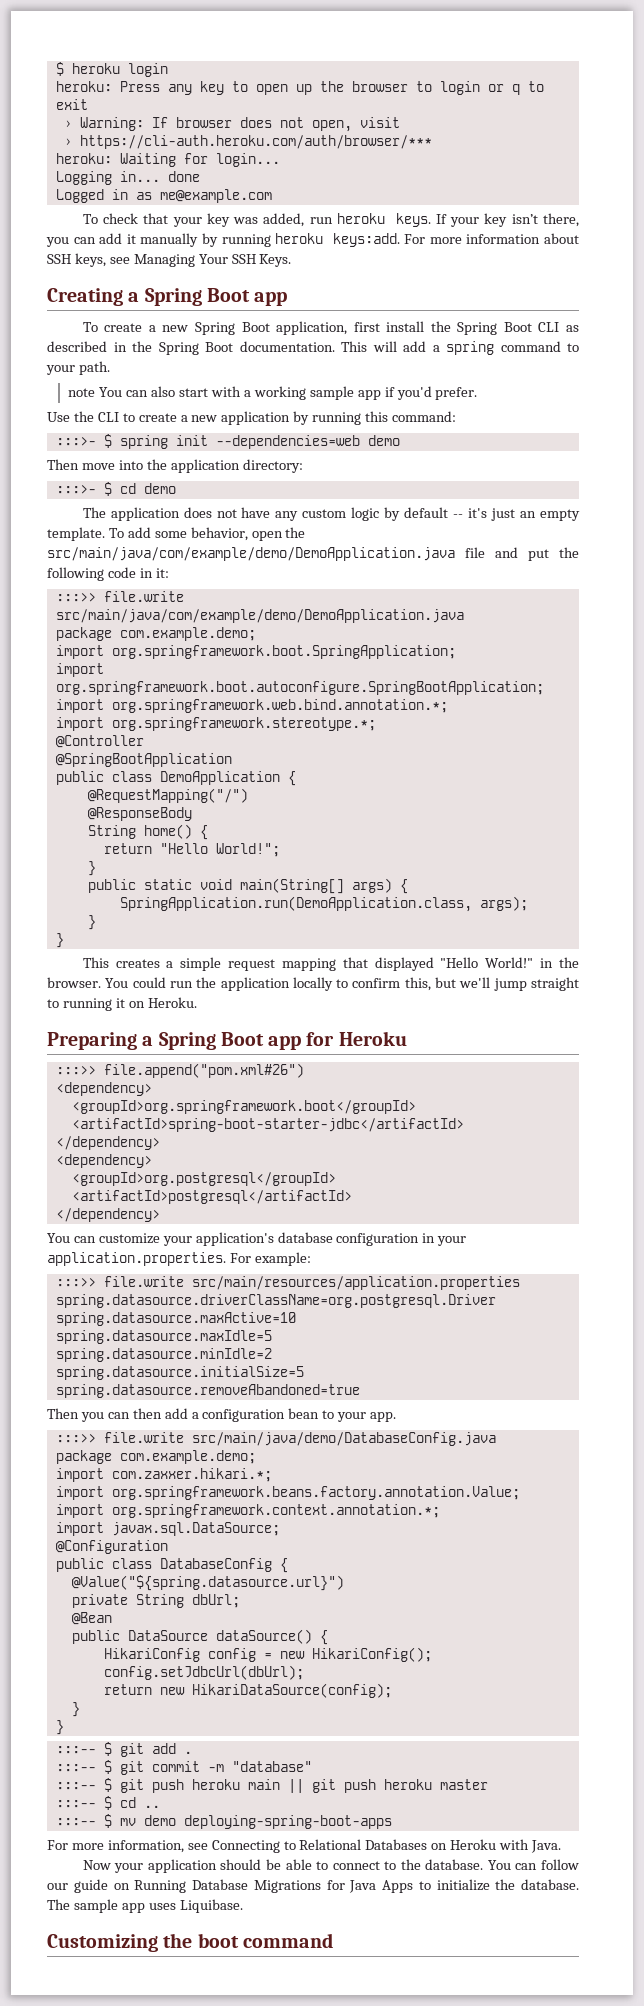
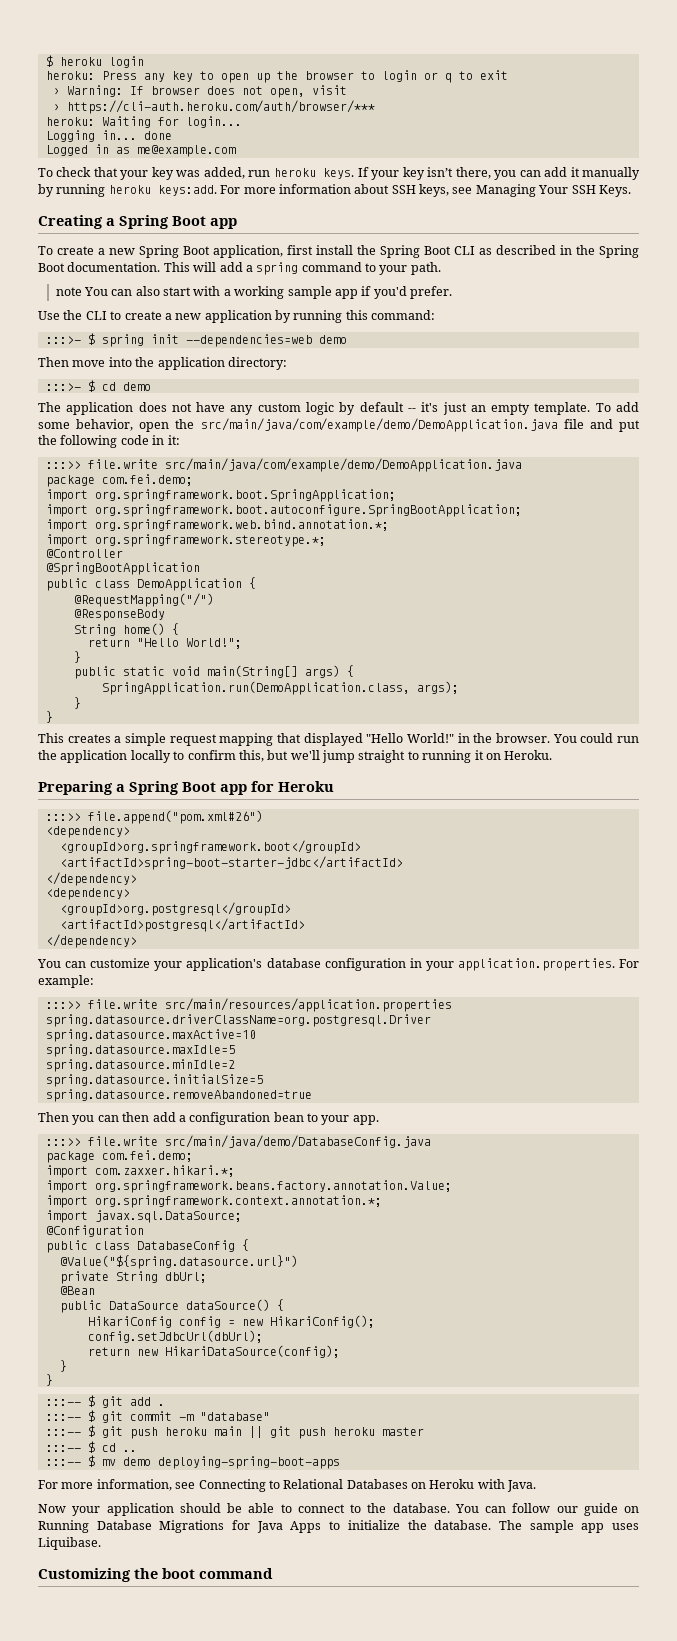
[119,627,256,641] com.example.demo; -> [101,474,193,486] com.fei.demo;
[119,1450,256,1464] com.example.demo; -> [101,1150,193,1162] com.fei.demo;

